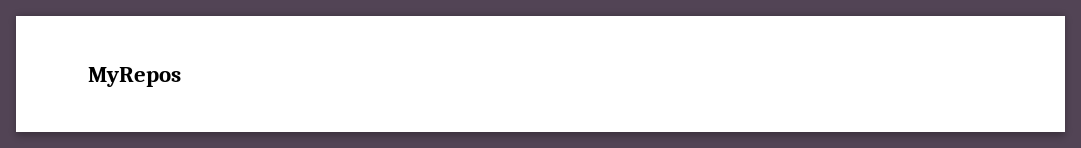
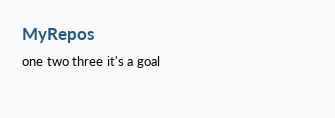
(181, 77) none -> [22,56,160,68] // one two three it's a goal

